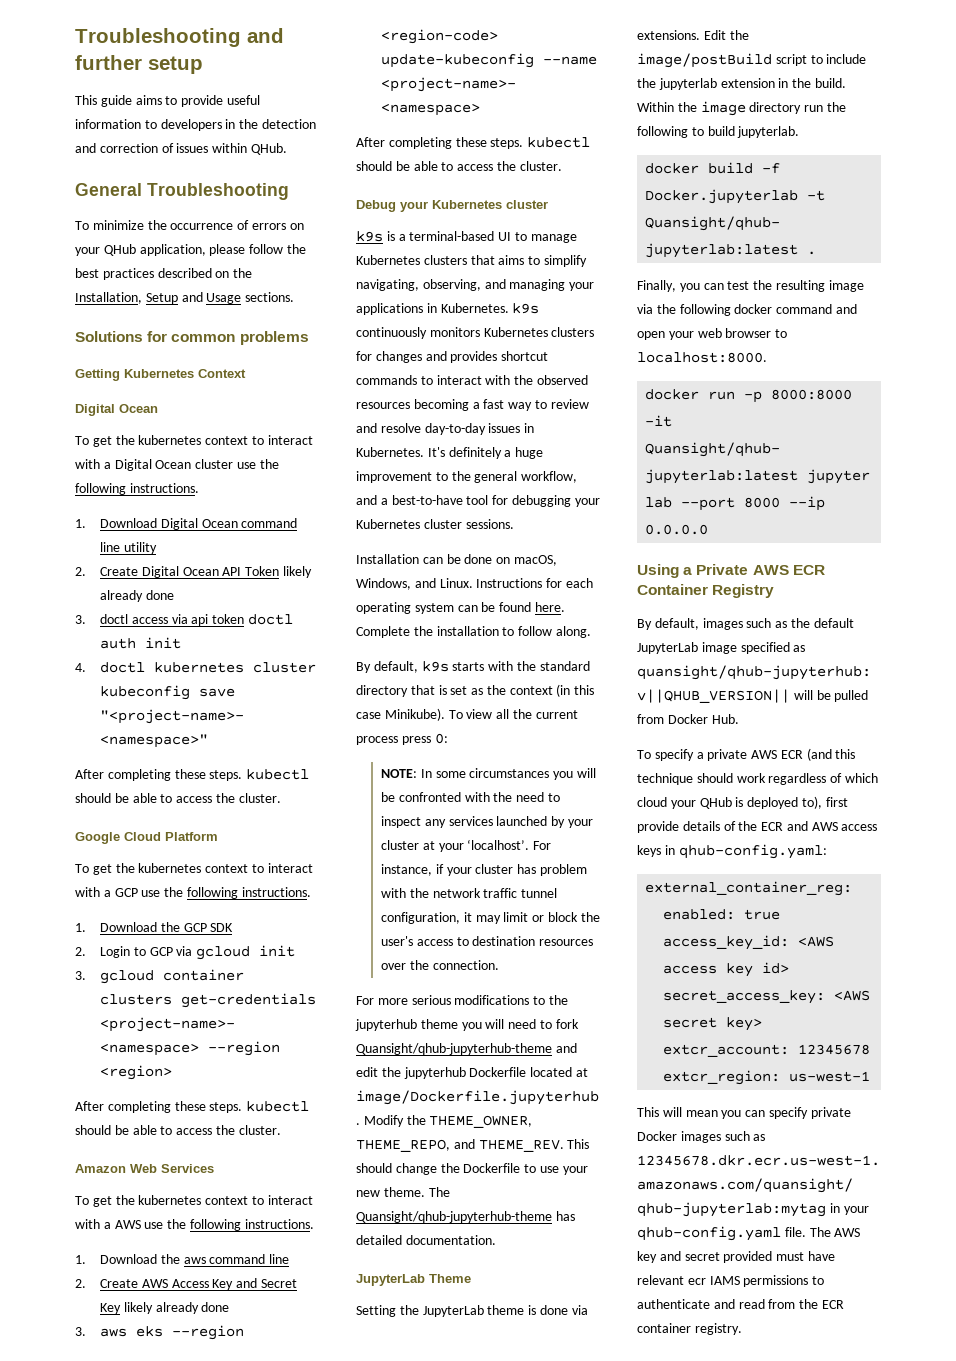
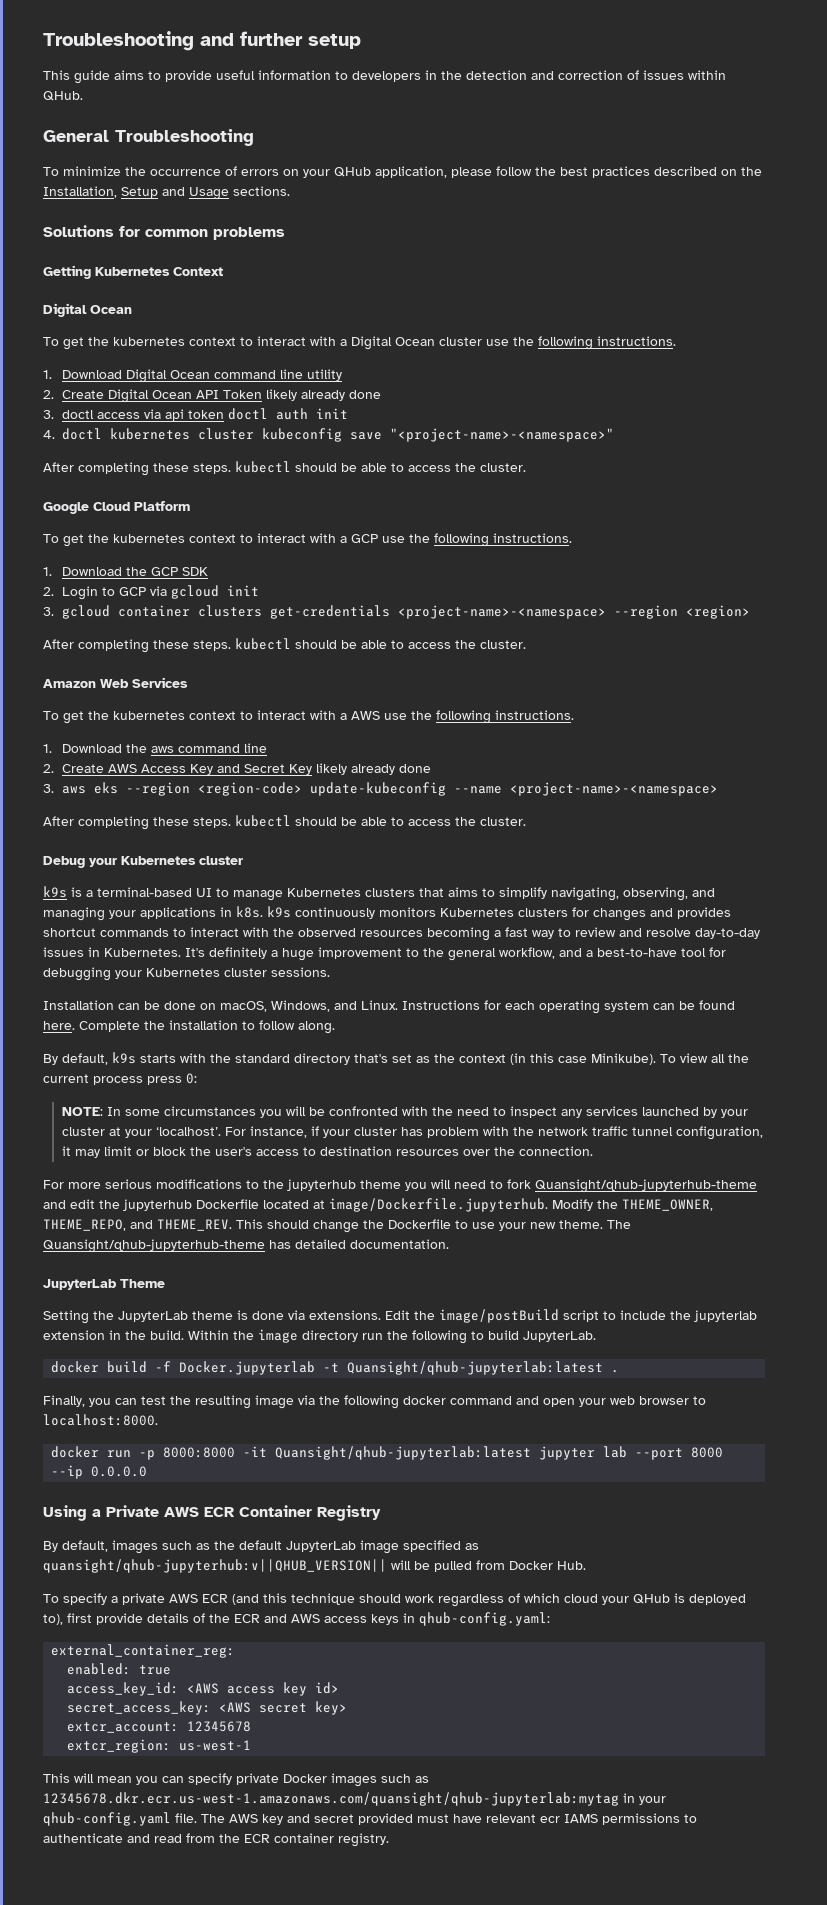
[440,303,509,313] Kubernetes. -> [236,906,263,918] k8s.
[410,685,447,695] that is -> [354,1054,388,1063] that's
[737,126,800,138] jupyterlab. -> [523,1331,596,1342] JupyterLab.

